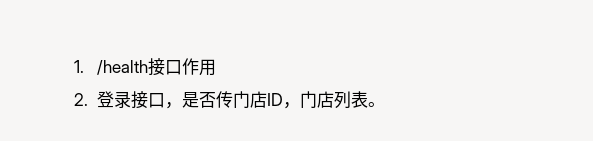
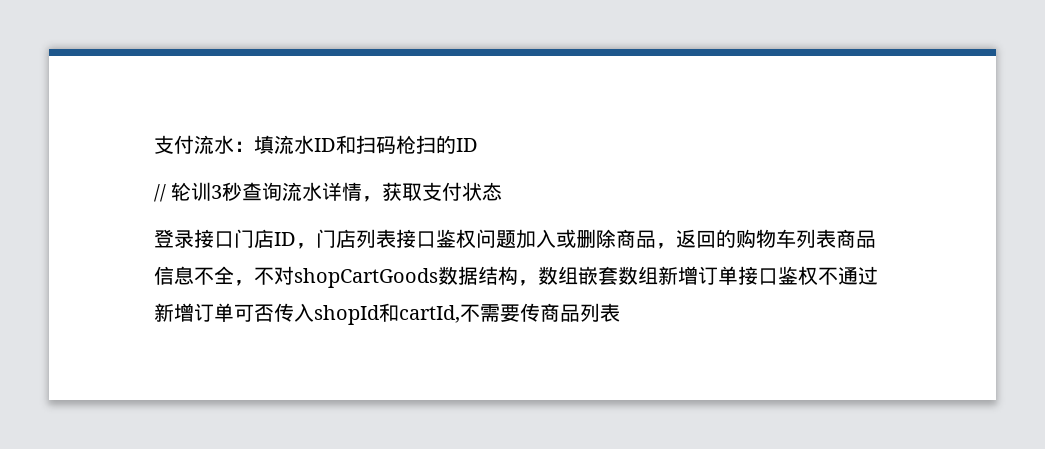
[74,58,217,76] [74,91,234,109] 1. /health接口作用 // 2.登录接口，是否传 -> [154,135,478,154] [154,182,503,202] [154,229,234,248] 支付流水：填流水ID和扫码枪扫的ID // // 轮训3秒查询流水详情，获取支付状态 // 登录接口
[368,102,386,107] 。 -> [396,229,876,249] [154,266,878,288] [154,303,620,325] 接口鉴权问题加入或删除商品，返回的购物车列表商品信息不全，不对shopCartGoods数据结构，数组嵌套数组新增订单接口鉴权不通过新增订单可否传入shopId和cartId,不需要传商品列表

